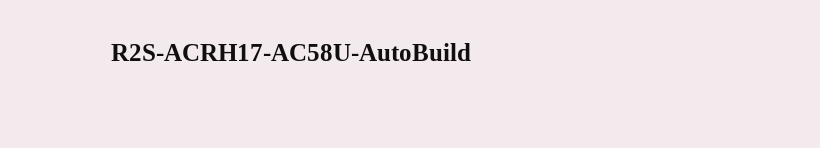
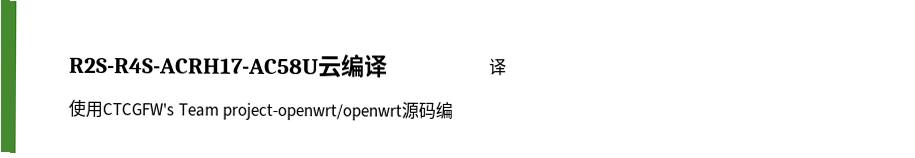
[111,43,471,61] R2S-ACRH17-AC58U-AutoBuild -> [69,54,388,78] [68,98,454,121] [489,58,507,76] R2S-R4S-ACRH17-AC58U云编译 // 使用CTCGFW's Team project-openwrt/openwrt源码编译

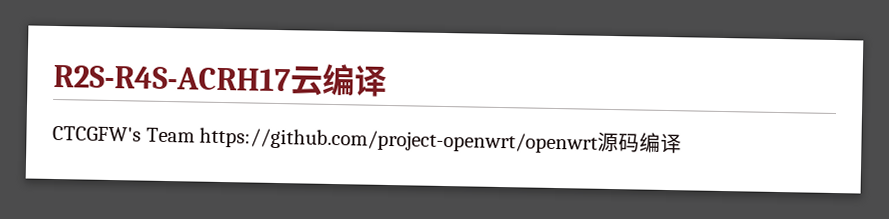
[69,56,319,75] R2S-R4S-ACRH17-AC58U -> [53,64,291,92] R2S-R4S-ACRH17
[68,98,103,119] 使用 -> (387, 81) none
[222,102,403,121] project-openwrt/openwrt -> [199,127,599,154] https://github.com/project-openwrt/openwrt

